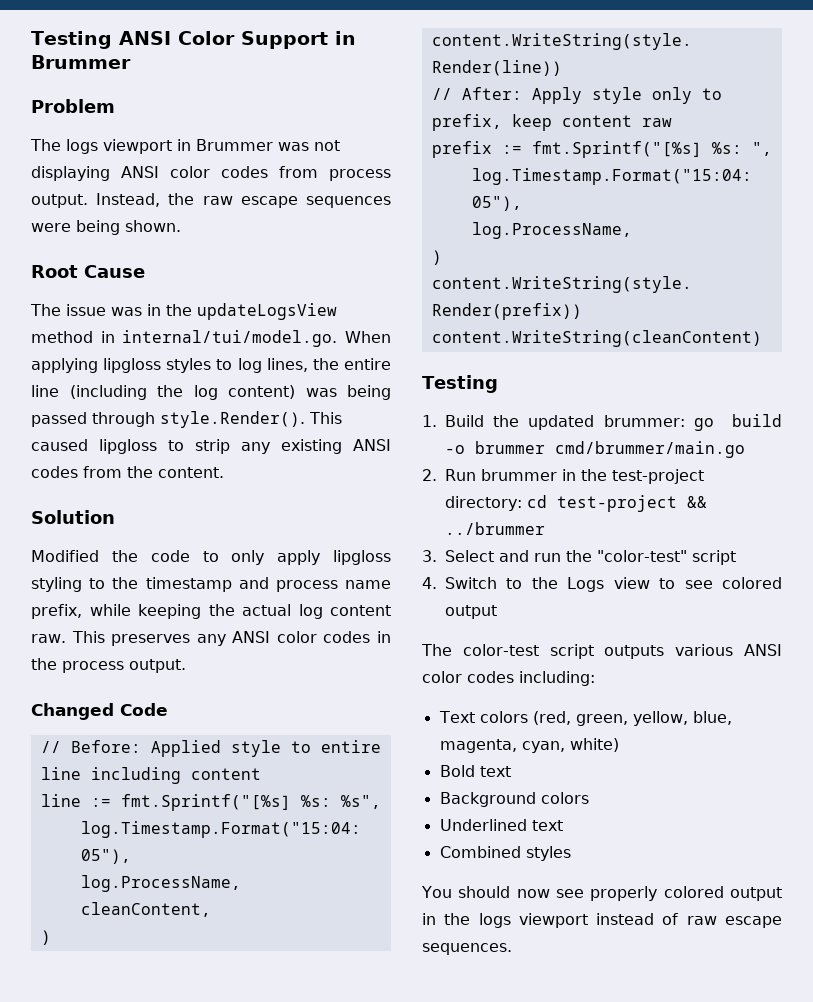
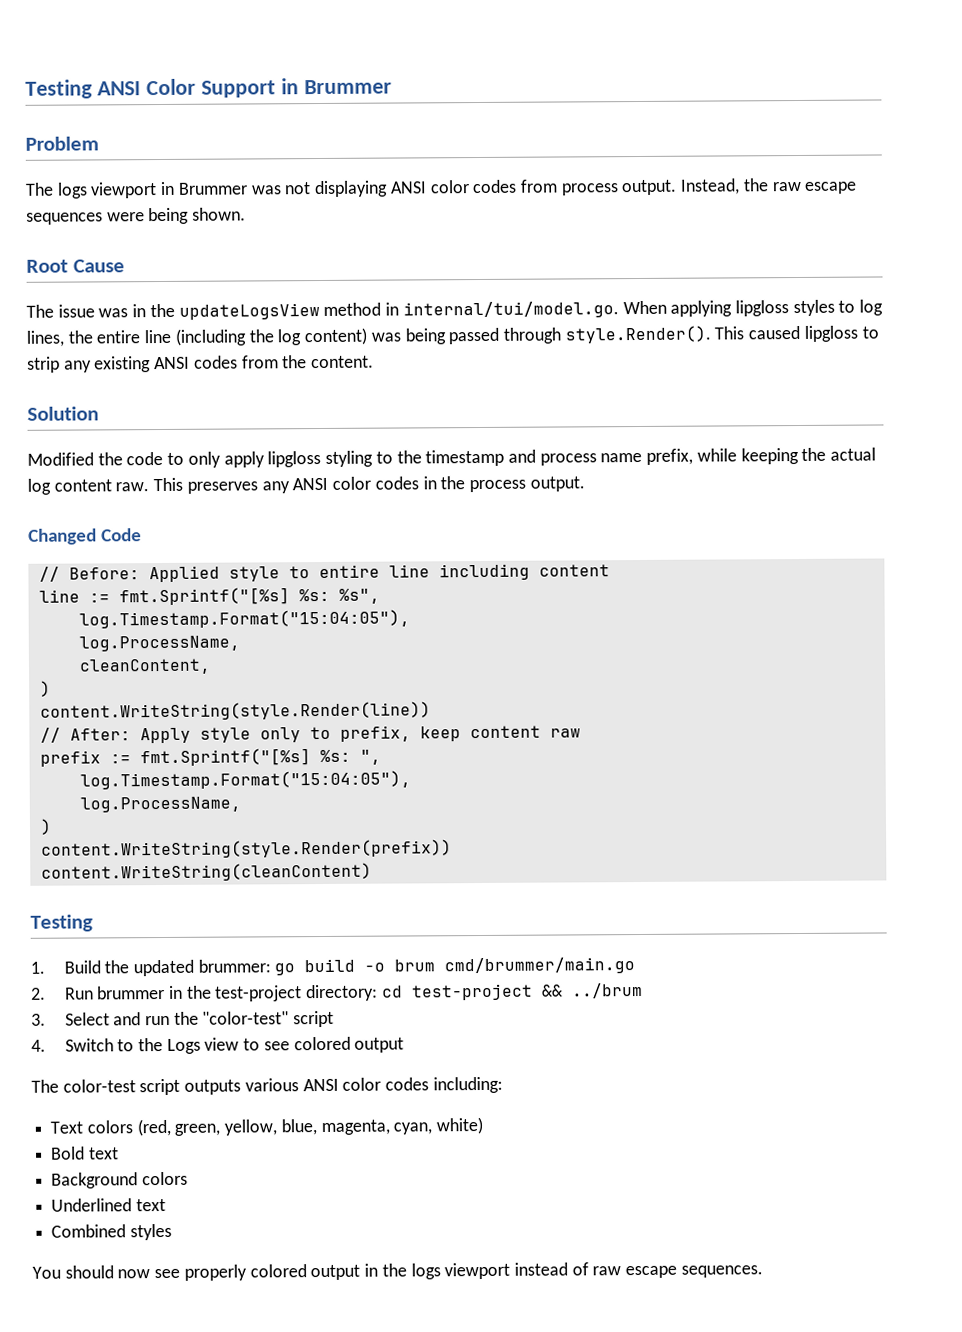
[475,441,545,454] brummer -> [394,959,436,972] brum
[445,522,545,535] ../brummer -> [570,982,643,999] ../brum

